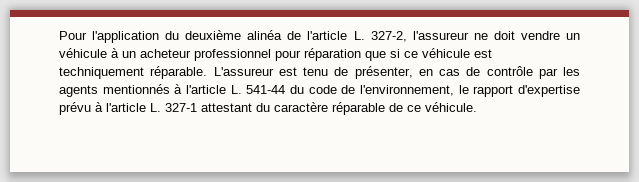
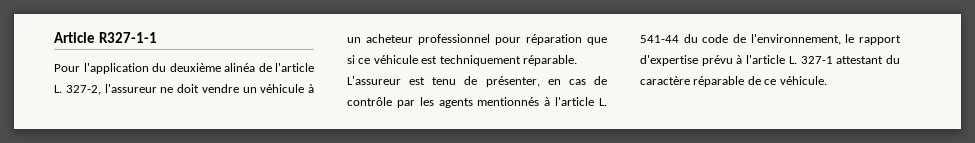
(59, 35) none -> [54,32,157,43] Article R327-1-1 //

